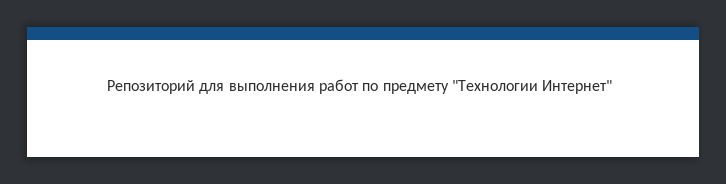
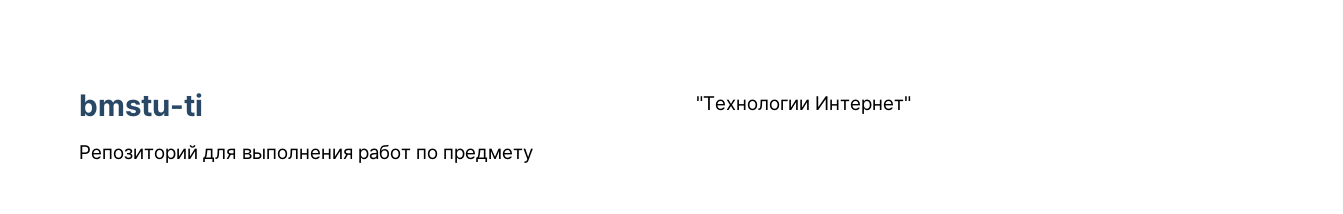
(107, 87) none -> [79,93,203,117] bmstu-ti //

